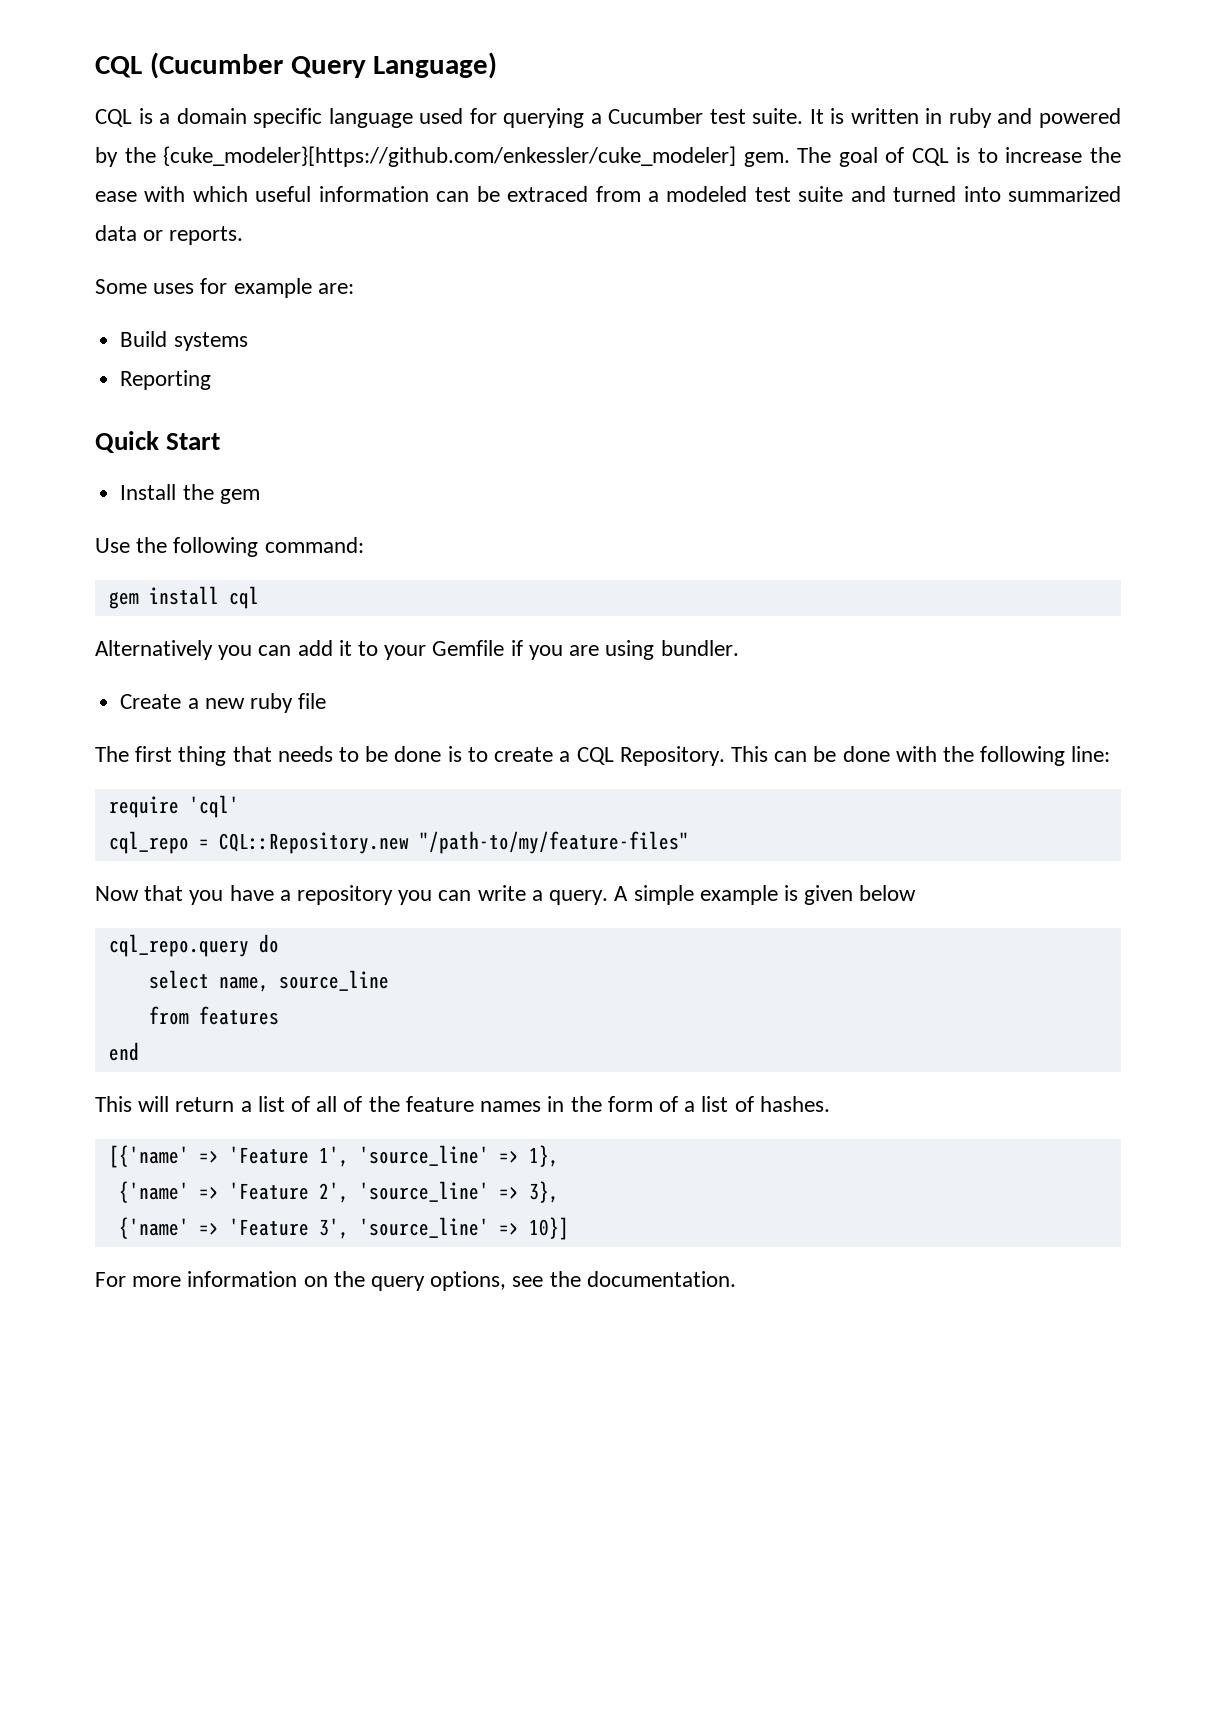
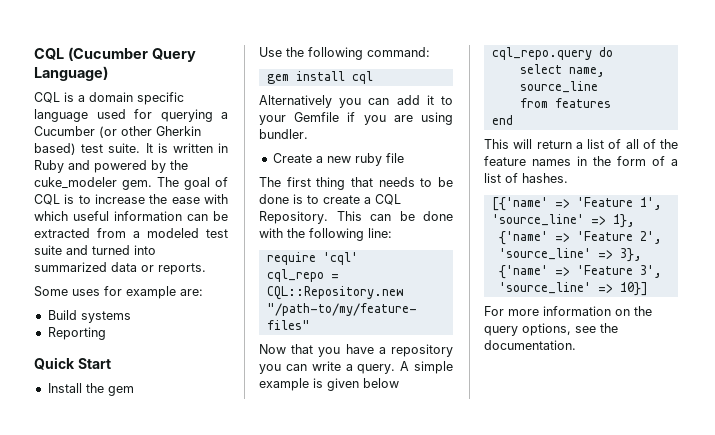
(704, 116) none -> [99,126,201,138] [34,143,76,155] (or other Gherkin based)
[948,108,992,128] ruby -> [34,160,64,173] Ruby
[163,146,737,167] {cuke_modeler}[https://github.com/enkessler/cuke_modeler] -> [34,177,117,189] cuke_modeler
[507,186,589,202] extraced -> [34,228,90,238] extracted

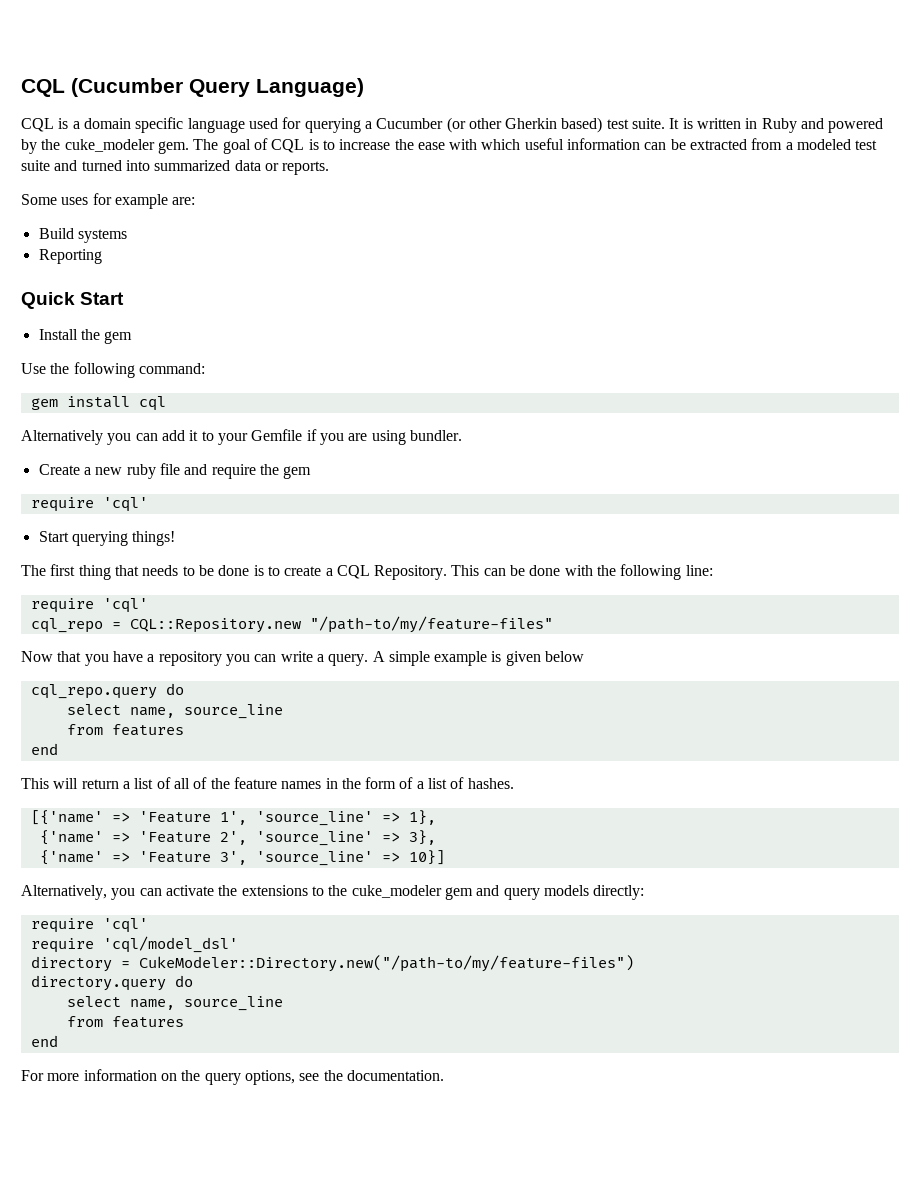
(404, 158) none -> [184,464,312,479] [30,497,148,512] [38,531,176,546] and require the gem // require 'cql' // Start querying things!
(648, 289) none -> [21,885,645,900] [30,918,148,933] [30,936,238,953] [30,955,634,972] [30,975,193,991] [66,996,283,1011] [66,1016,184,1028] [30,1035,58,1047] // Alternatively, you can activate the extensions to the cuke_modeler gem and query models directly: // require 'cql' // require 'cql/model_dsl' // directory = CukeModeler::Directory.new("/path-to/my/feature-files") // directory.query do // select name, source_line // from features // end

